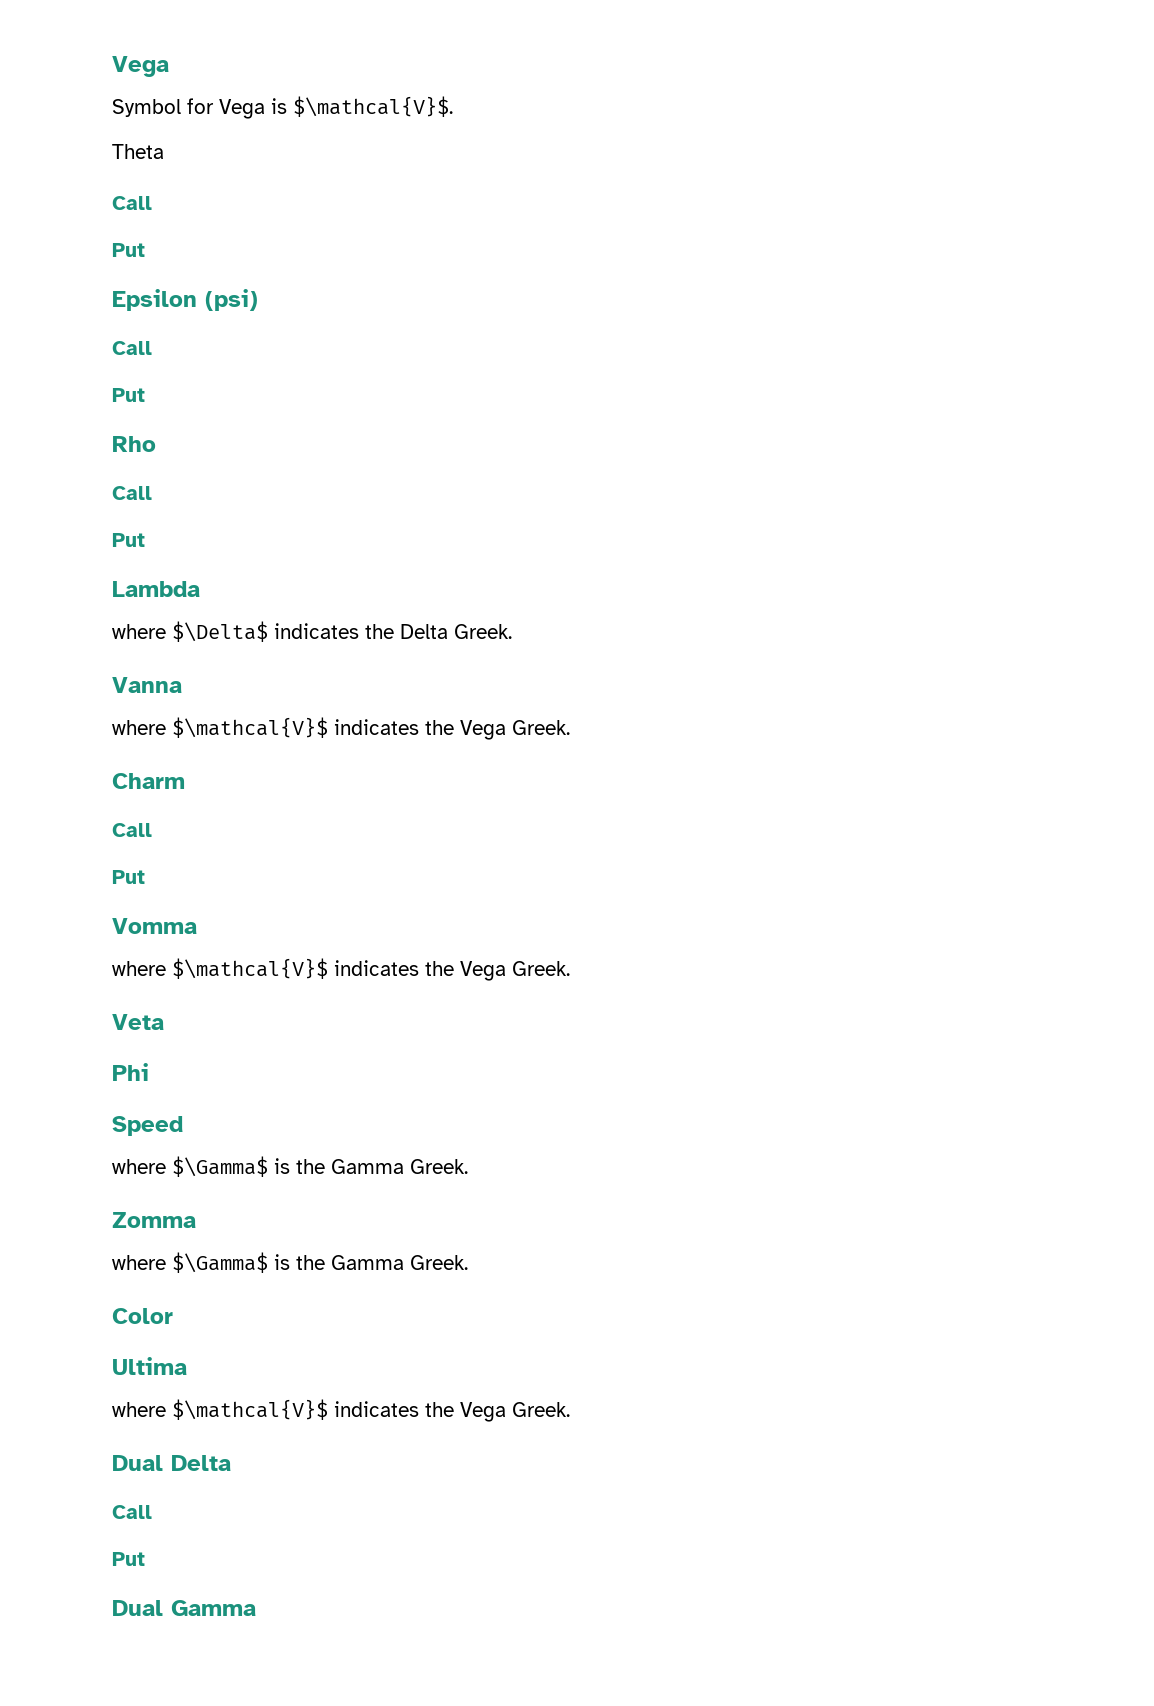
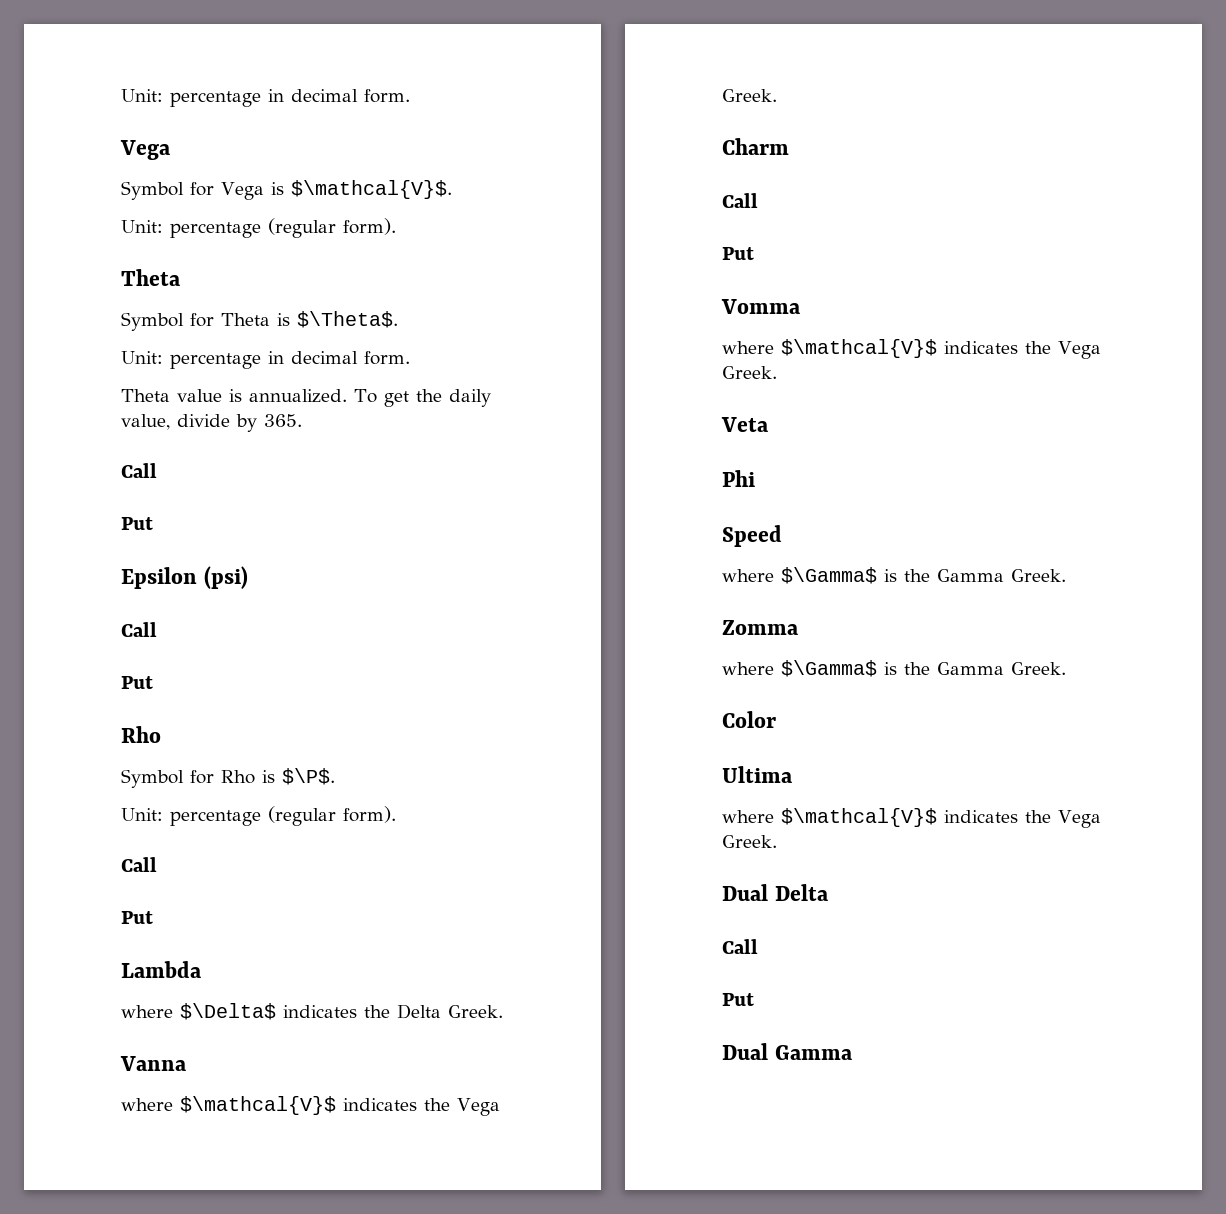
(112, 66) none -> [121,89,410,107] Unit: percentage in decimal form. //
[112,144,164,159] Theta -> [121,218,396,238] [121,269,181,286] [121,311,398,331] [121,351,410,369] [121,389,491,407] [121,414,302,432] Unit: percentage (regular form). // Theta // Symbol for Theta is $\Theta$. // Unit: percentage in decimal form. // Theta value is annualized. To get the daily value, divide by 365.
(156, 444) none -> [121,768,335,788] [121,806,396,826] // Symbol for Rho is $\P$. // Unit: percentage (regular form).

